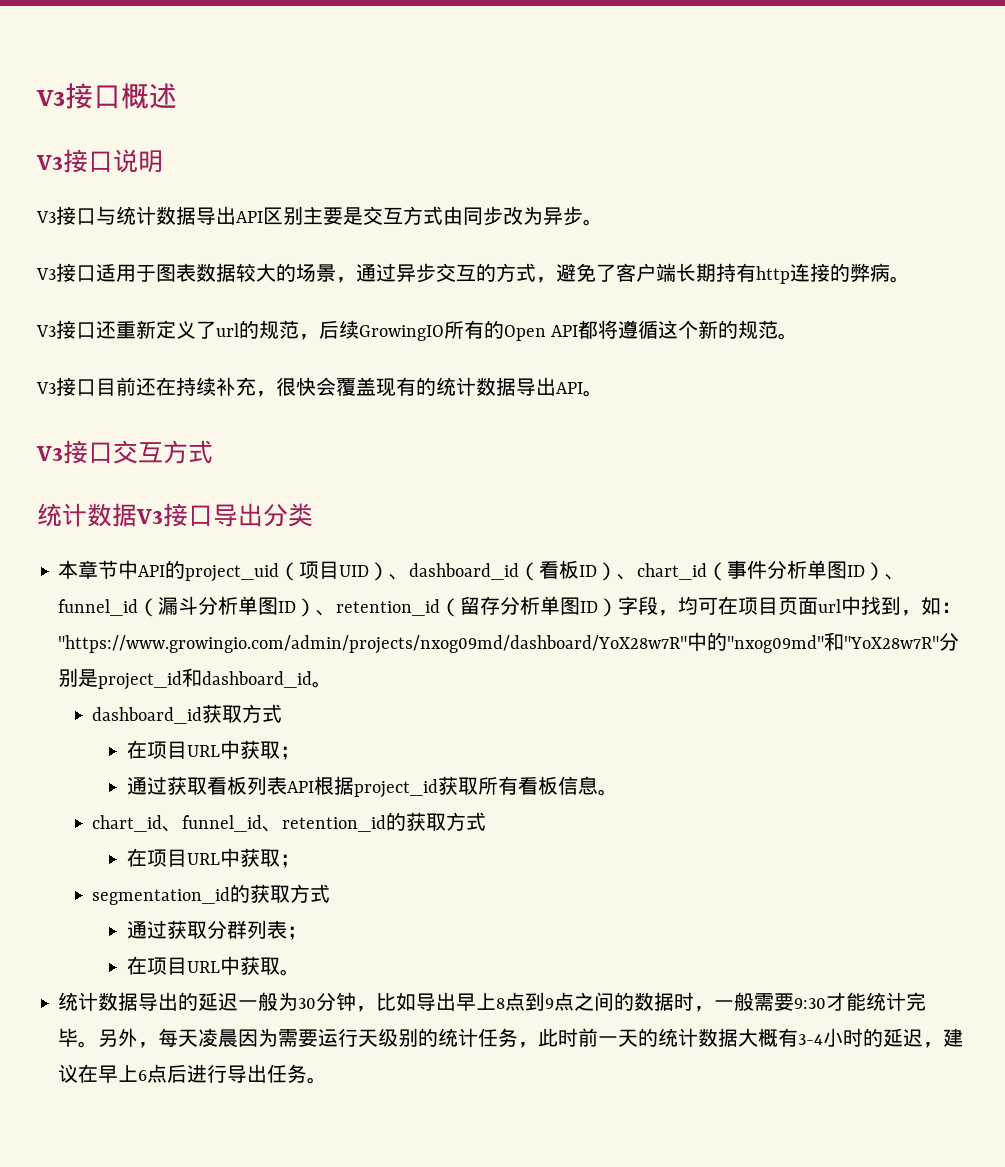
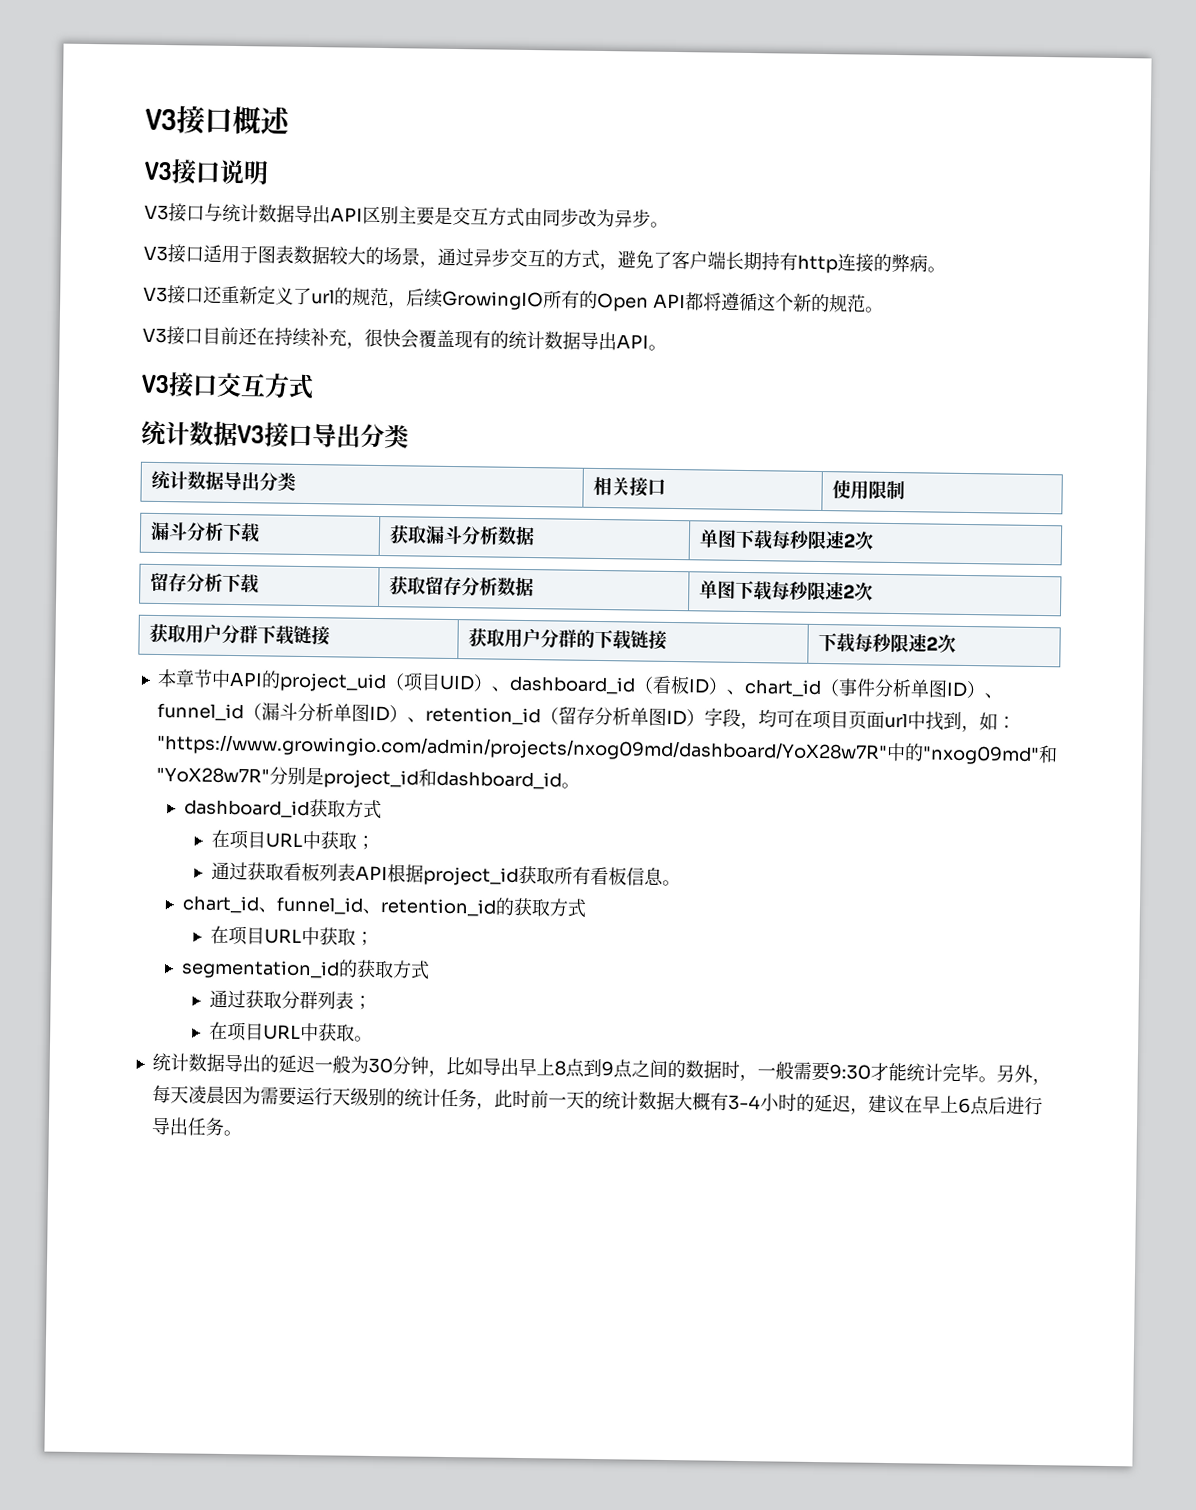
(313, 515) none -> [151,470,297,492] [593,476,667,497] [832,480,906,500] [150,521,262,543] [389,525,536,546] [699,529,875,550] [150,572,261,594] [389,576,535,597] [699,580,874,601] [149,623,331,646] [468,628,668,650] [818,632,957,653] // 统计数据导出分类 | 相关接口 | 使用限制 // 漏斗分析下载 | 获取漏斗分析数据 | 单图下载每秒限速2次 // 留存分析下载 | 获取留存分析数据 | 单图下载每秒限速2次 // 获取用户分群下载链接 | 获取用户分群的下载链接 | 下载每秒限速2次

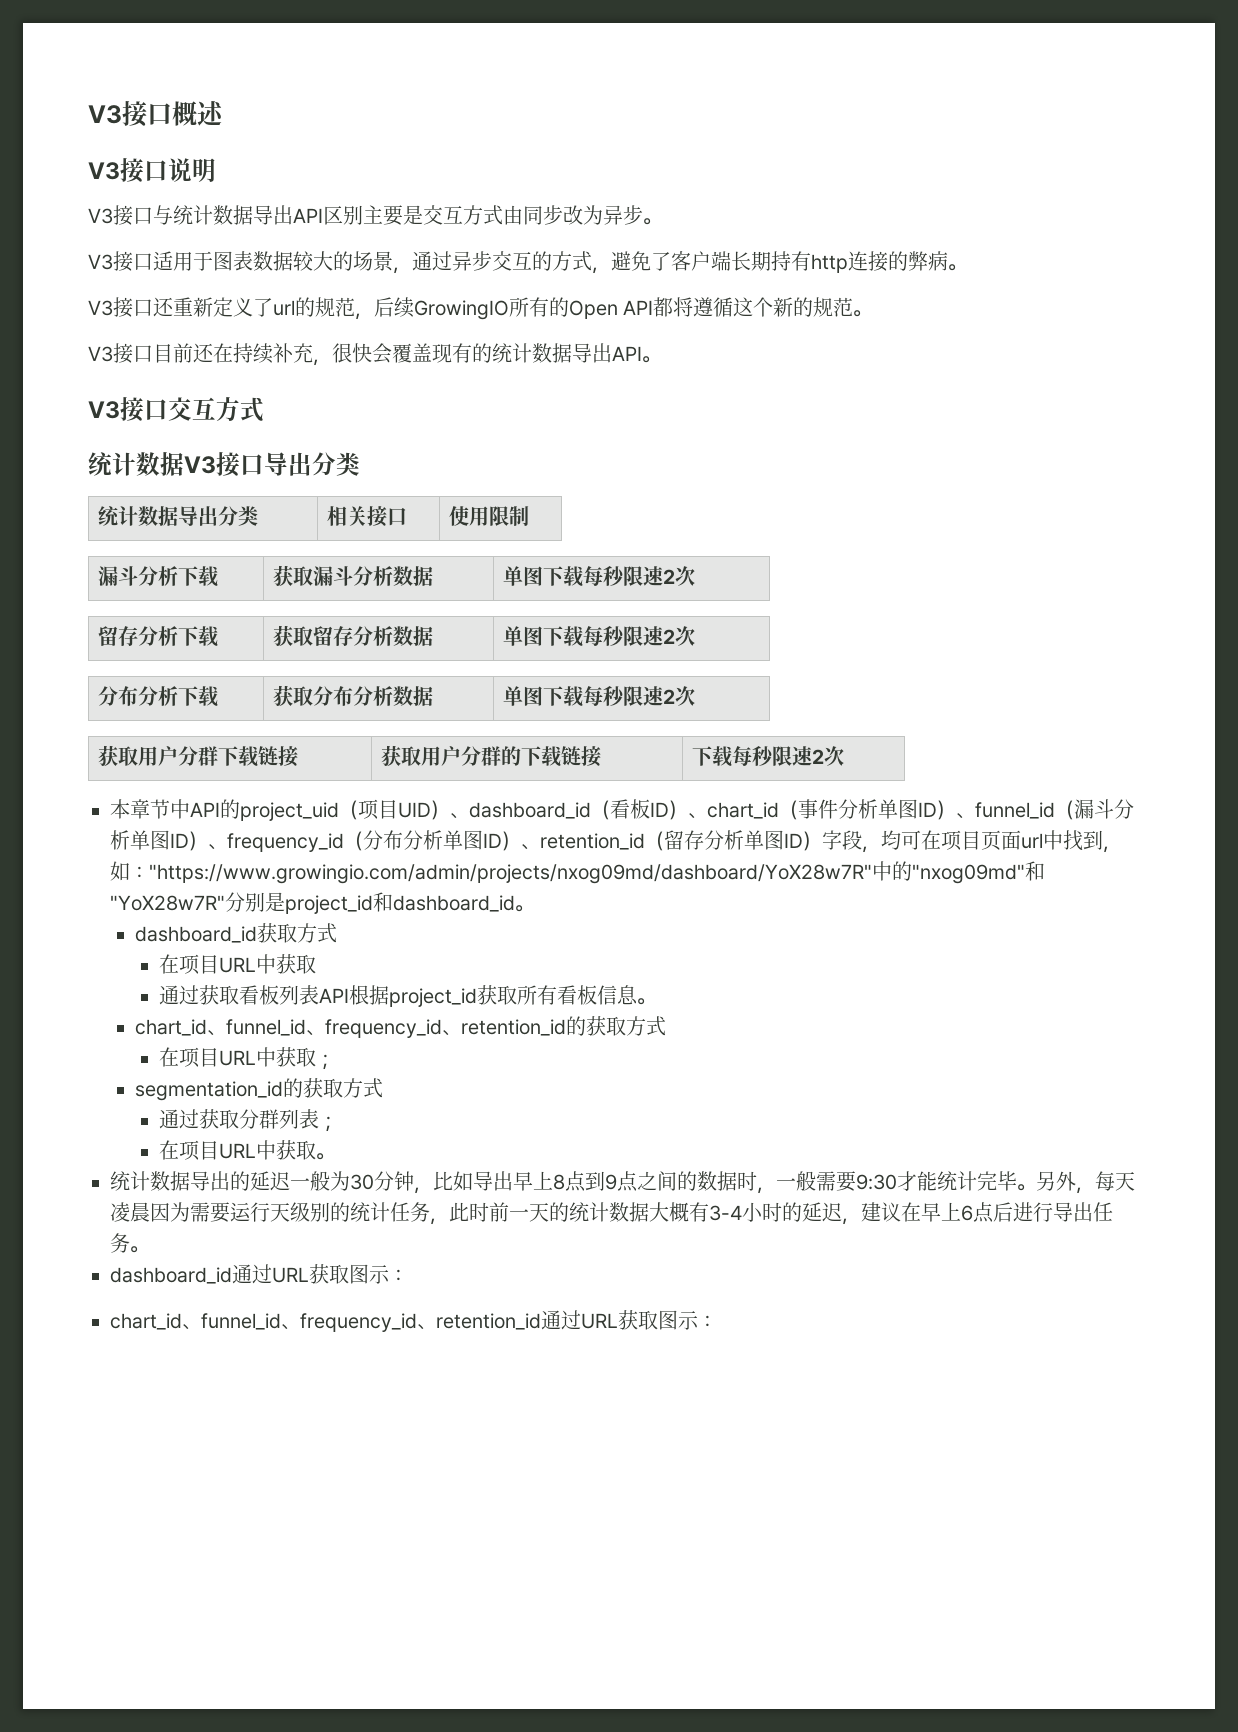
(874, 591) none -> [97,686,219,707] [272,685,433,706] [502,686,695,707] // 分布分析下载 | 获取分布分析数据 | 单图下载每秒限速2次
(426, 720) none -> [227,830,540,852] frequency_id（分布分析单图ID）、
[355,835,375,850] ； -> (317, 964) none
(381, 911) none -> [324,1019,461,1038] frequency_id、
(242, 1133) none -> [110,1264,408,1284] [110,1310,717,1332] // dashboard_id通过URL获取图示： // chart_id、funnel_id、frequency_id、retention_id通过URL获取图示：

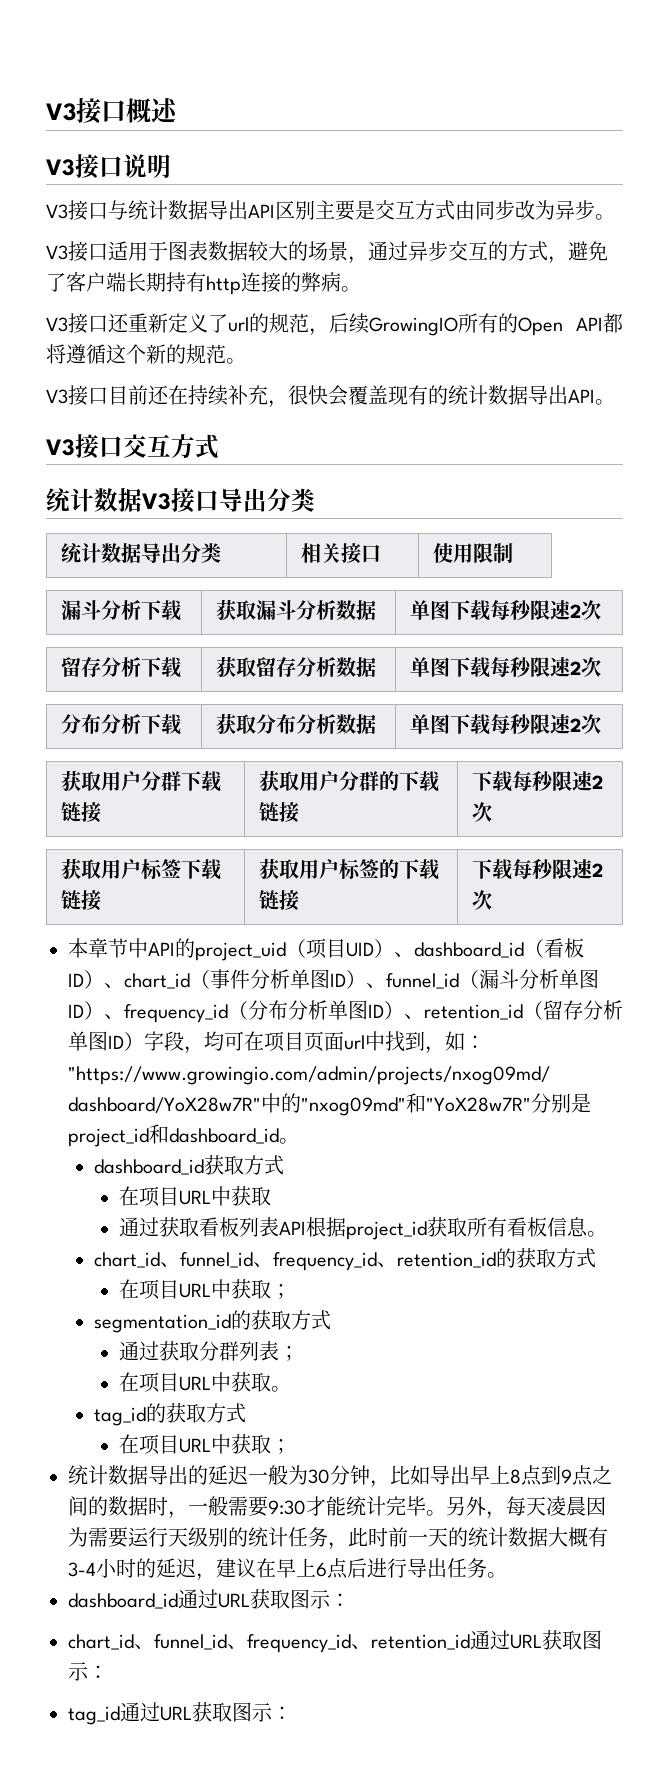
(844, 756) none -> [61,858,223,880] [61,890,102,911] [259,858,441,880] [259,890,300,911] [472,859,604,880] [472,890,493,910] // 获取用户标签下载链接 | 获取用户标签的下载链接 | 下载每秒限速2次
(336, 1156) none -> [93,1403,246,1426] [119,1434,292,1455] // tag_id的获取方式 // 在项目URL中获取；
(717, 1321) none -> [68,1702,292,1725] // tag_id通过URL获取图示：

